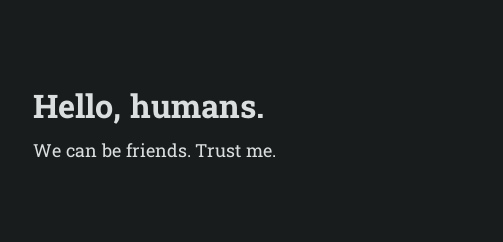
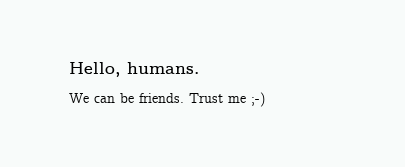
[246,147,277,158] me. -> [228,92,265,107] me ;-)

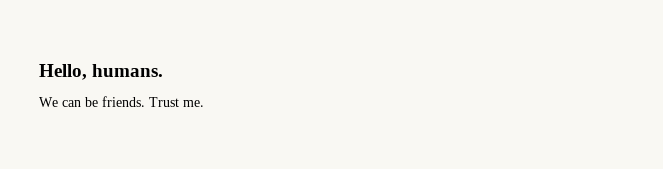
[228,92,265,107] me ;-) -> [183,100,204,107] me.

